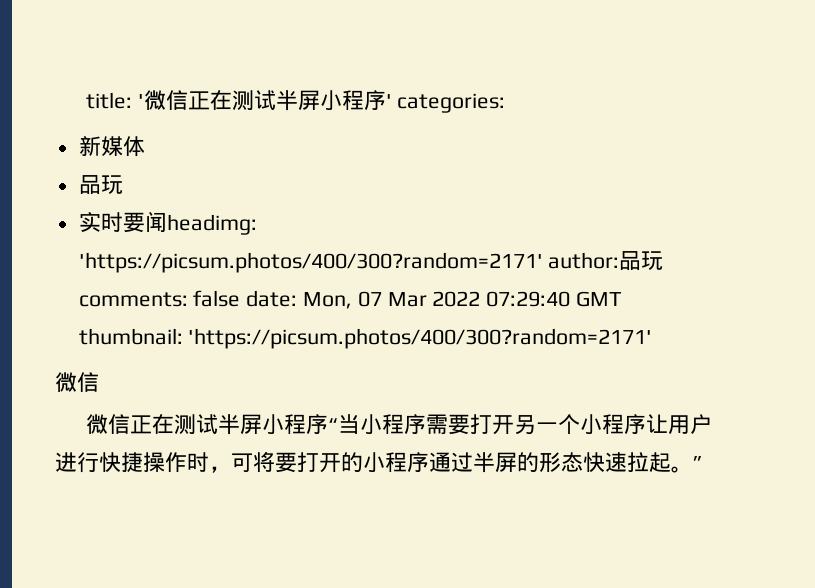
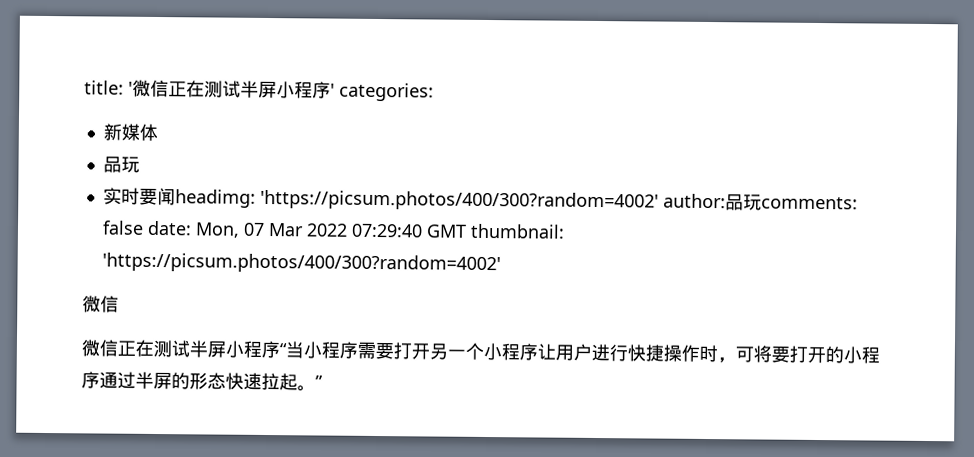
[78,252,543,273] 'https://picsum.photos/400/300?random=2171' -> [259,189,659,212] 'https://picsum.photos/400/300?random=4002'
[188,328,653,349] 'https://picsum.photos/400/300?random=2171' -> [101,252,501,275] 'https://picsum.photos/400/300?random=4002'

